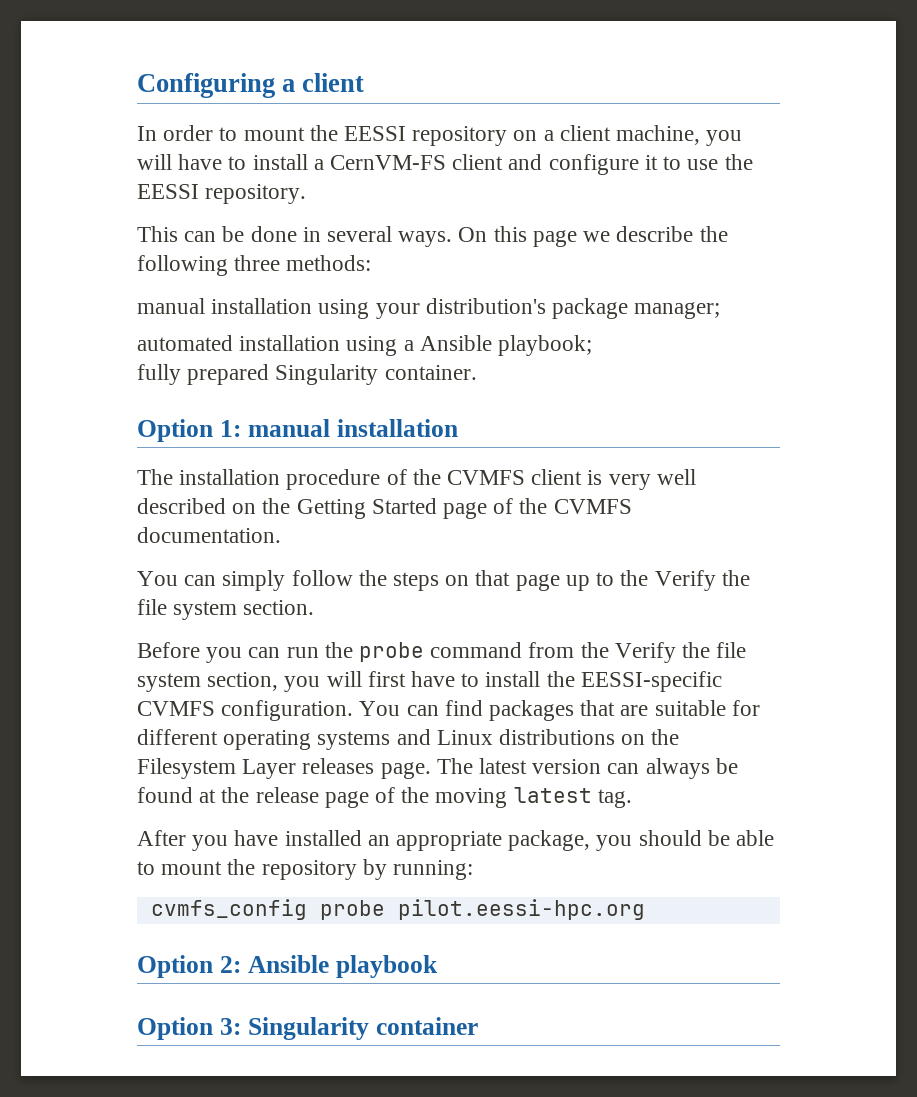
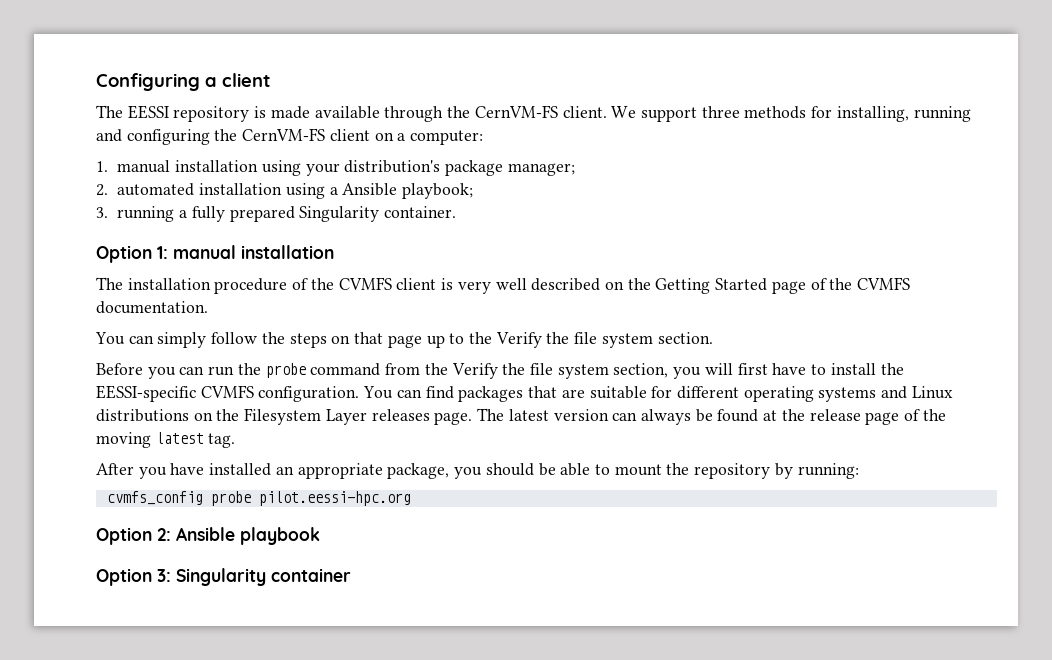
[137,125,743,146] [137,154,753,175] [137,184,307,204] [137,226,728,247] [137,255,372,276] In order to mount the EESSI repository on a client machine, you will have to install a CernVM-FS client and configure it to use the EESSI repository. // This can be done in several ways. On this page we describe the following three methods: // -> [96,105,971,122] [96,128,484,145] [96,161,108,172] The EESSI repository is made available through the CernVM-FS client. We support three methods for installing, running and configuring the CernVM-FS client on a computer: // 1.
(721, 310) none -> [96,184,108,196] 2.
(593, 345) none -> [96,206,188,222] 3. running a

